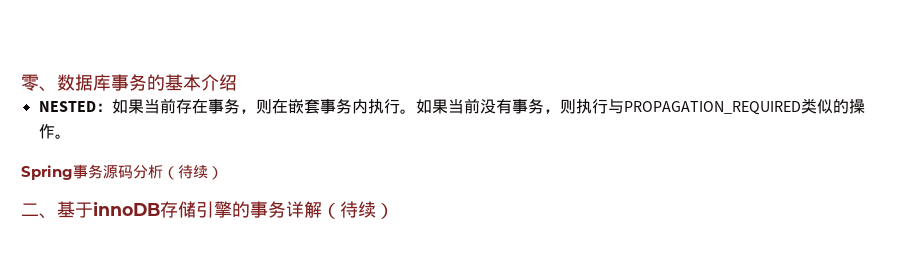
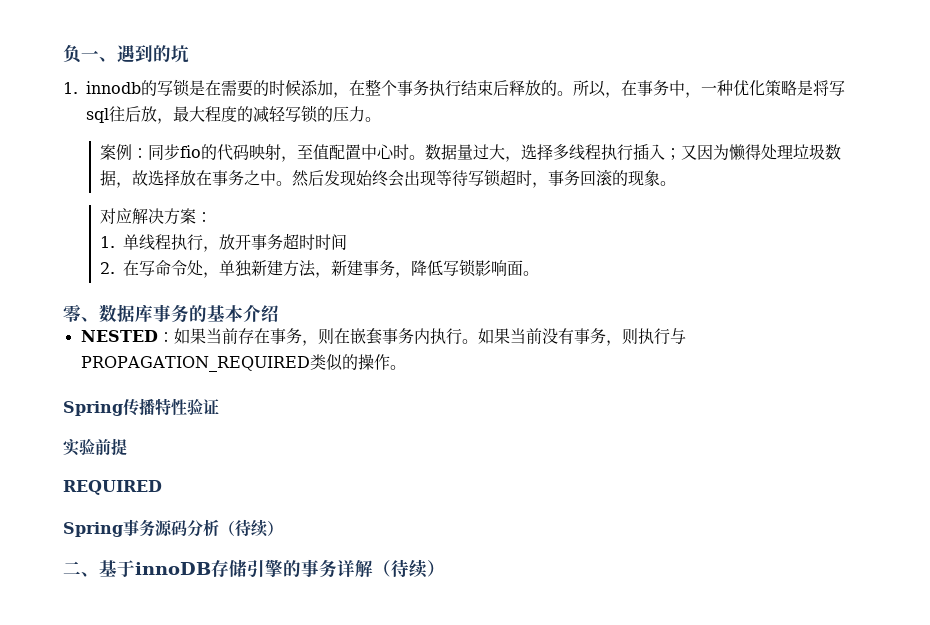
(21, 82) none -> [63,44,189,63] [63,79,845,98] [86,105,381,124] [100,143,842,162] [100,169,677,188] [100,208,213,225] [100,233,348,252] [100,259,540,278] 负一、遇到的坑 // 1. innodb的写锁是在需要的时候添加，在整个事务执行结束后释放的。所以，在事务中，一种优化策略是将写sql往后放，最大程度的减轻写锁的压力。 // 案例：同步fio的代码映射，至值配置中心时。数据量过大，选择多线程执行插入；又因为懒得处理垃圾数据，故选择放在事务之中。然后发现始终会出现等待写锁超时，事务回滚的现象。 // 对应解决方案： // 1.单线程执行，放开事务超时时间 // 2.在写命令处，单独新建方法，新建事务，降低写锁影响面。 //
(71, 136) none -> [63,398,219,416] [63,438,127,456] [63,480,162,495] // Spring传播特性验证 // 实验前提 // REQUIRED

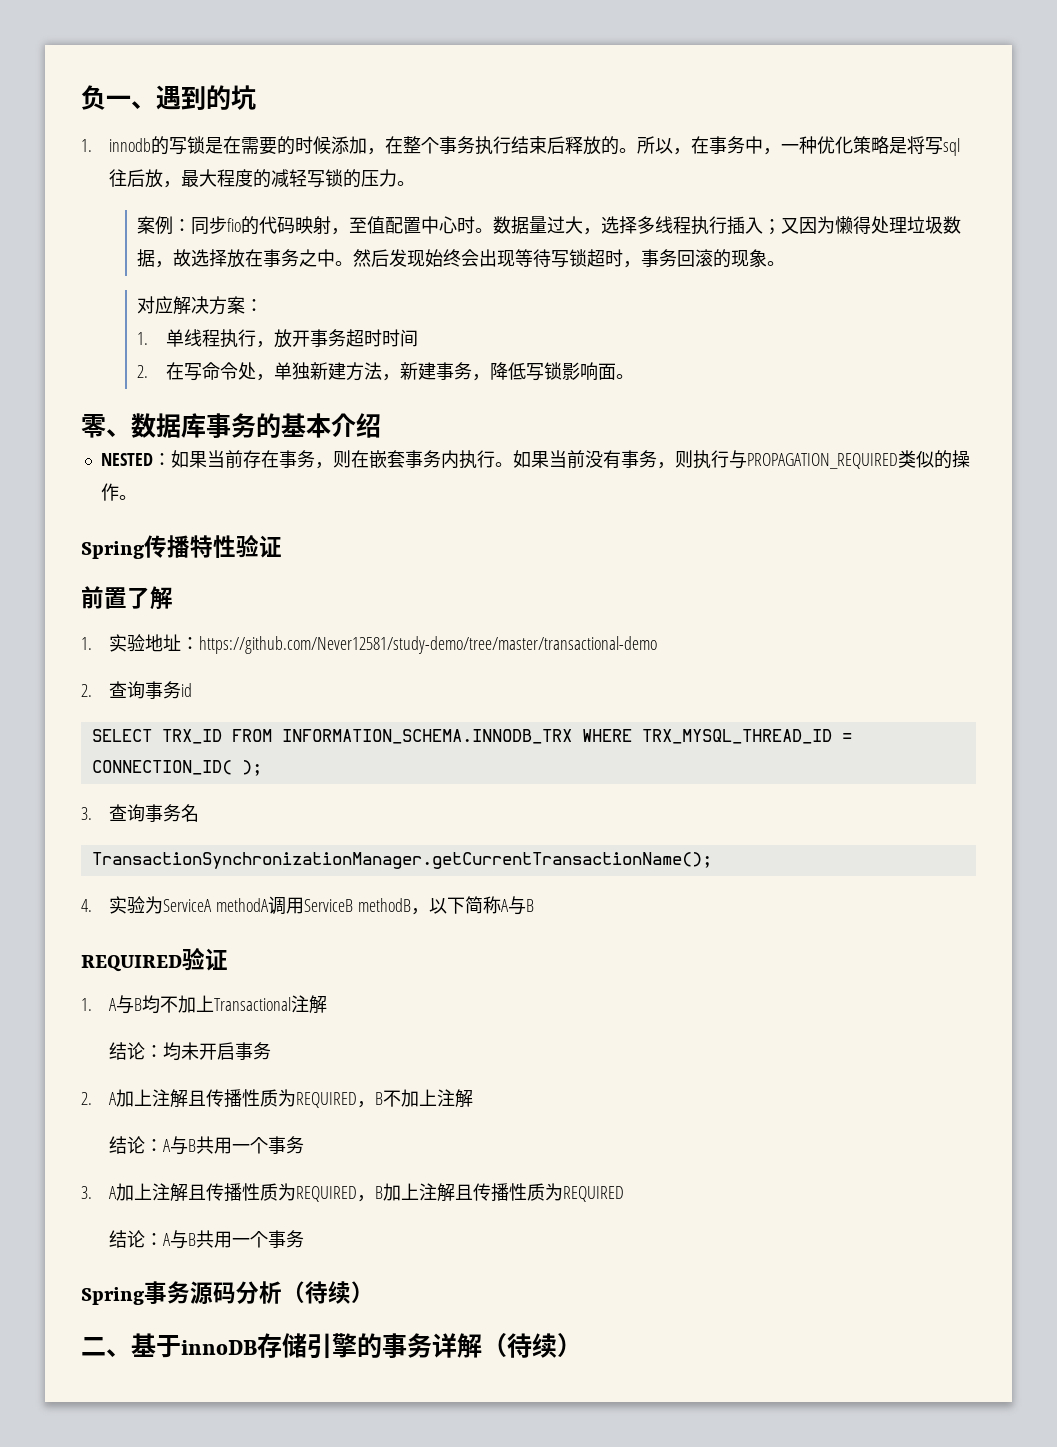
[63,438,127,456] [63,480,162,495] 实验前提 // REQUIRED -> [81,586,173,610] [81,634,658,654] [81,681,193,699] [91,729,852,744] [91,760,262,776] [81,804,200,822] [91,852,712,869] [81,896,534,915] [81,947,228,972] [81,995,328,1014] [109,1042,272,1061] [81,1089,474,1108] [109,1136,305,1155] [81,1183,625,1202] [109,1230,305,1249] 前置了解 // 1.实验地址：https://github.com/Never12581/study-demo/tree/master/transactional-demo // 2.查询事务id // SELECT TRX_ID FROM INFORMATION_SCHEMA.INNODB_TRX WHERE TRX_MYSQL_THREAD_ID = CONNECTION_ID( ); // 3.查询事务名 // TransactionSynchronizationManager.getCurrentTransactionName(); // 4.实验为ServiceA methodA调用ServiceB methodB，以下简称A与B // REQUIRED验证 // 1. A与B均不加上Transactional注解 // 结论：均未开启事务 // 2. A加上注解且传播性质为REQUIRED，B不加上注解 // 结论：A与B共用一个事务 // 3. A加上注解且传播性质为REQUIRED，B加上注解且传播性质为REQUIRED // 结论：A与B共用一个事务

